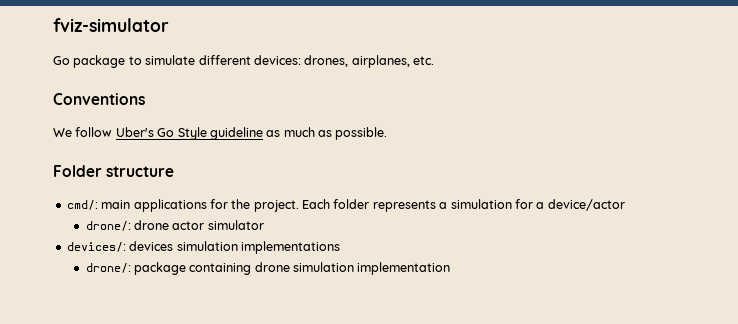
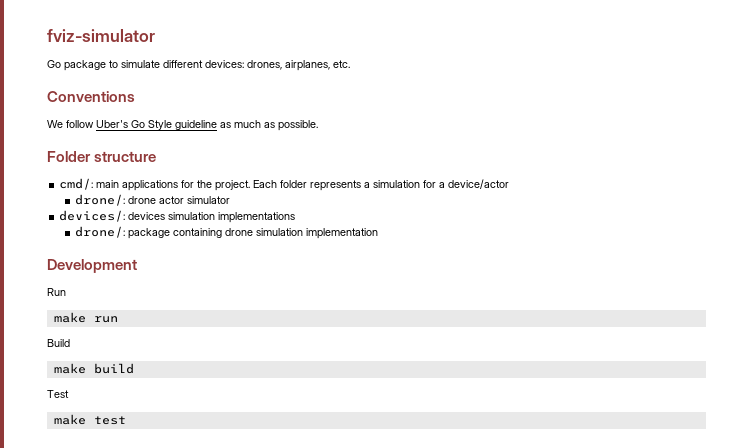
(451, 268) none -> [47,259,137,273] [47,288,66,296] [53,312,118,323] [47,339,70,347] [53,363,134,374] [47,390,69,398] [53,414,126,425] // Development // Run // make run // Build // make build // Test // make test

